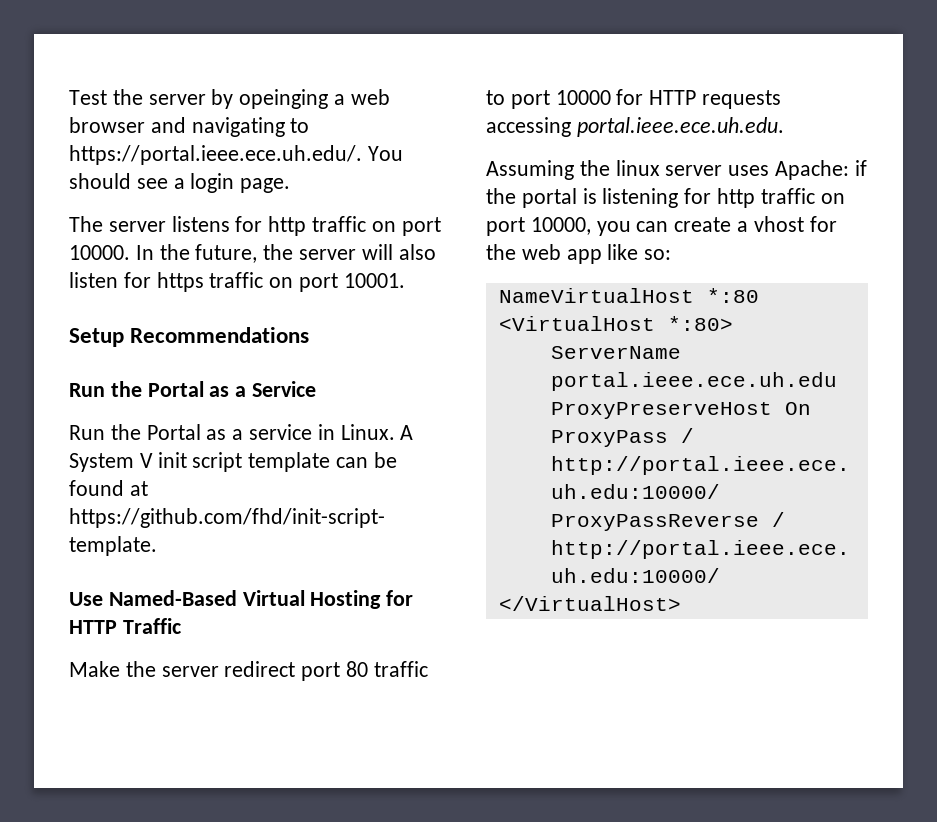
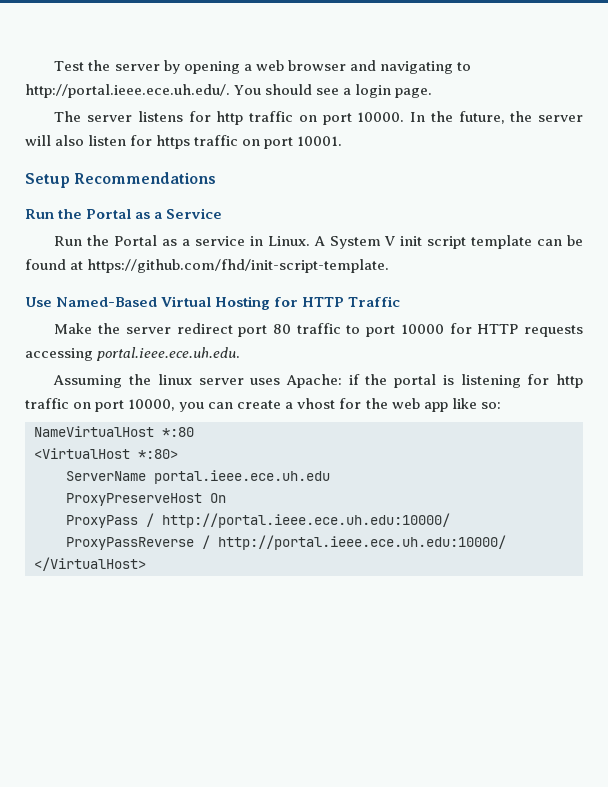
[239,89,329,109] opeinging -> [183,61,240,74] opening
[69,145,362,165] https://portal.ieee.ece.uh.edu/. -> [25,84,230,98] http://portal.ieee.ece.uh.edu/.

